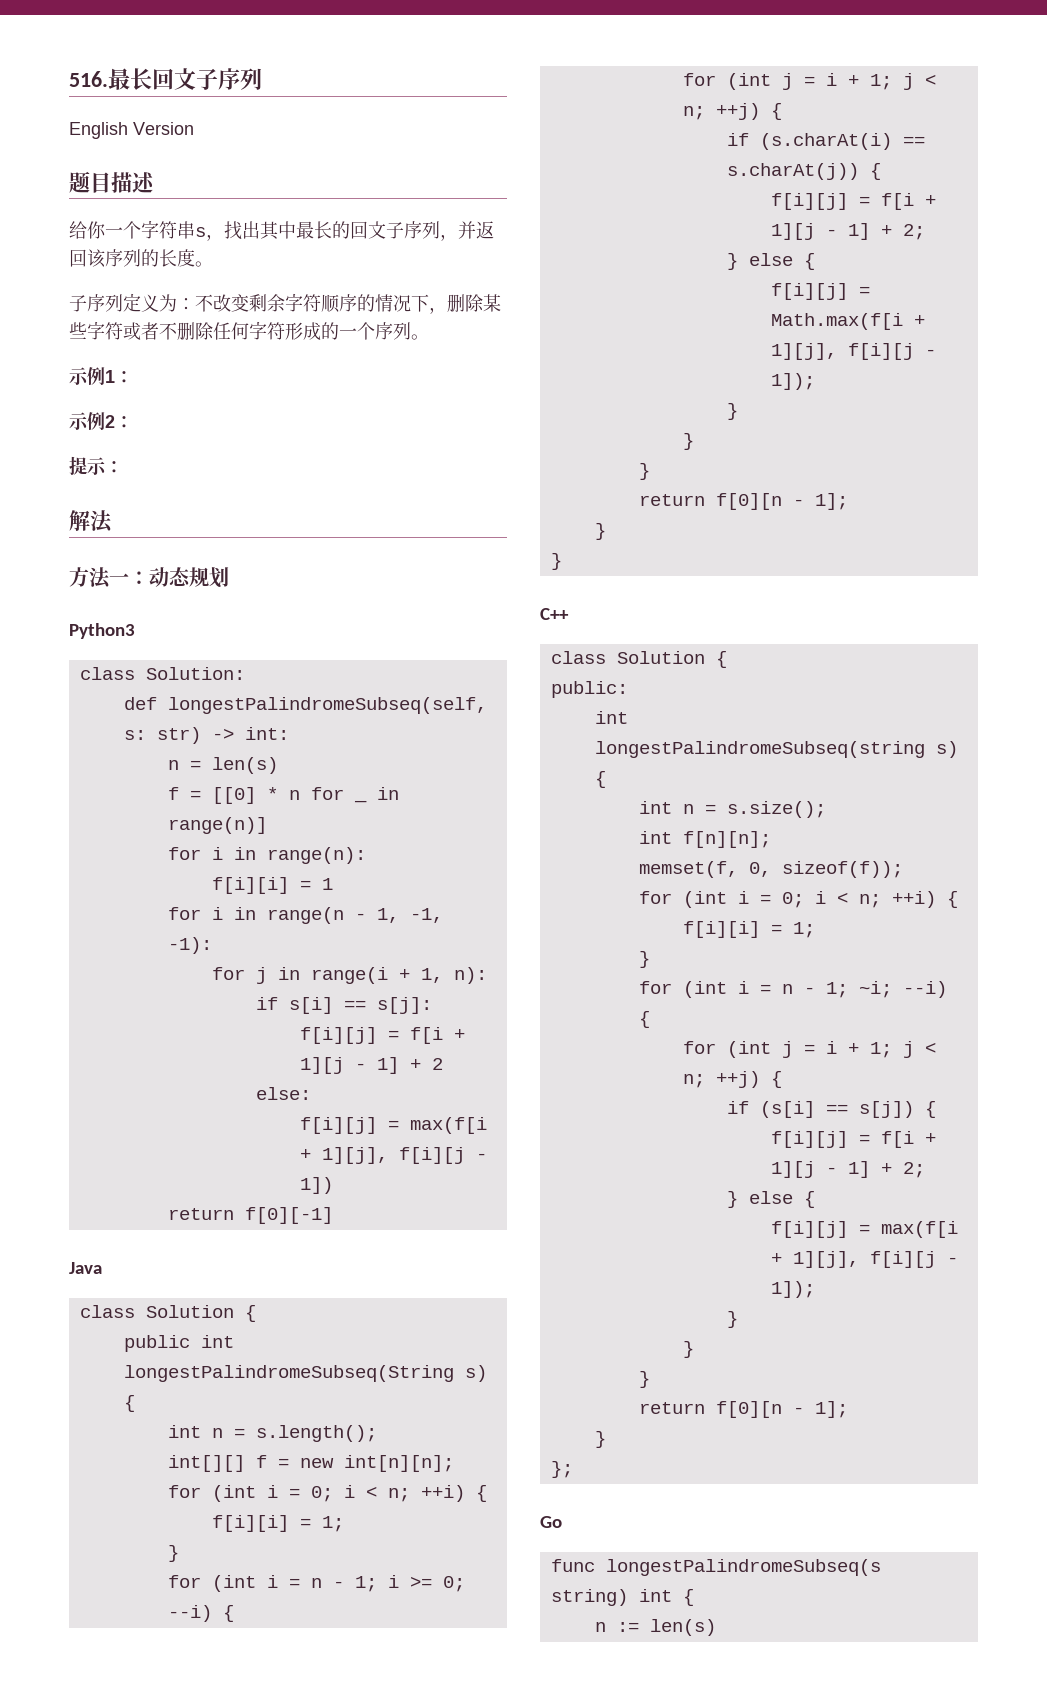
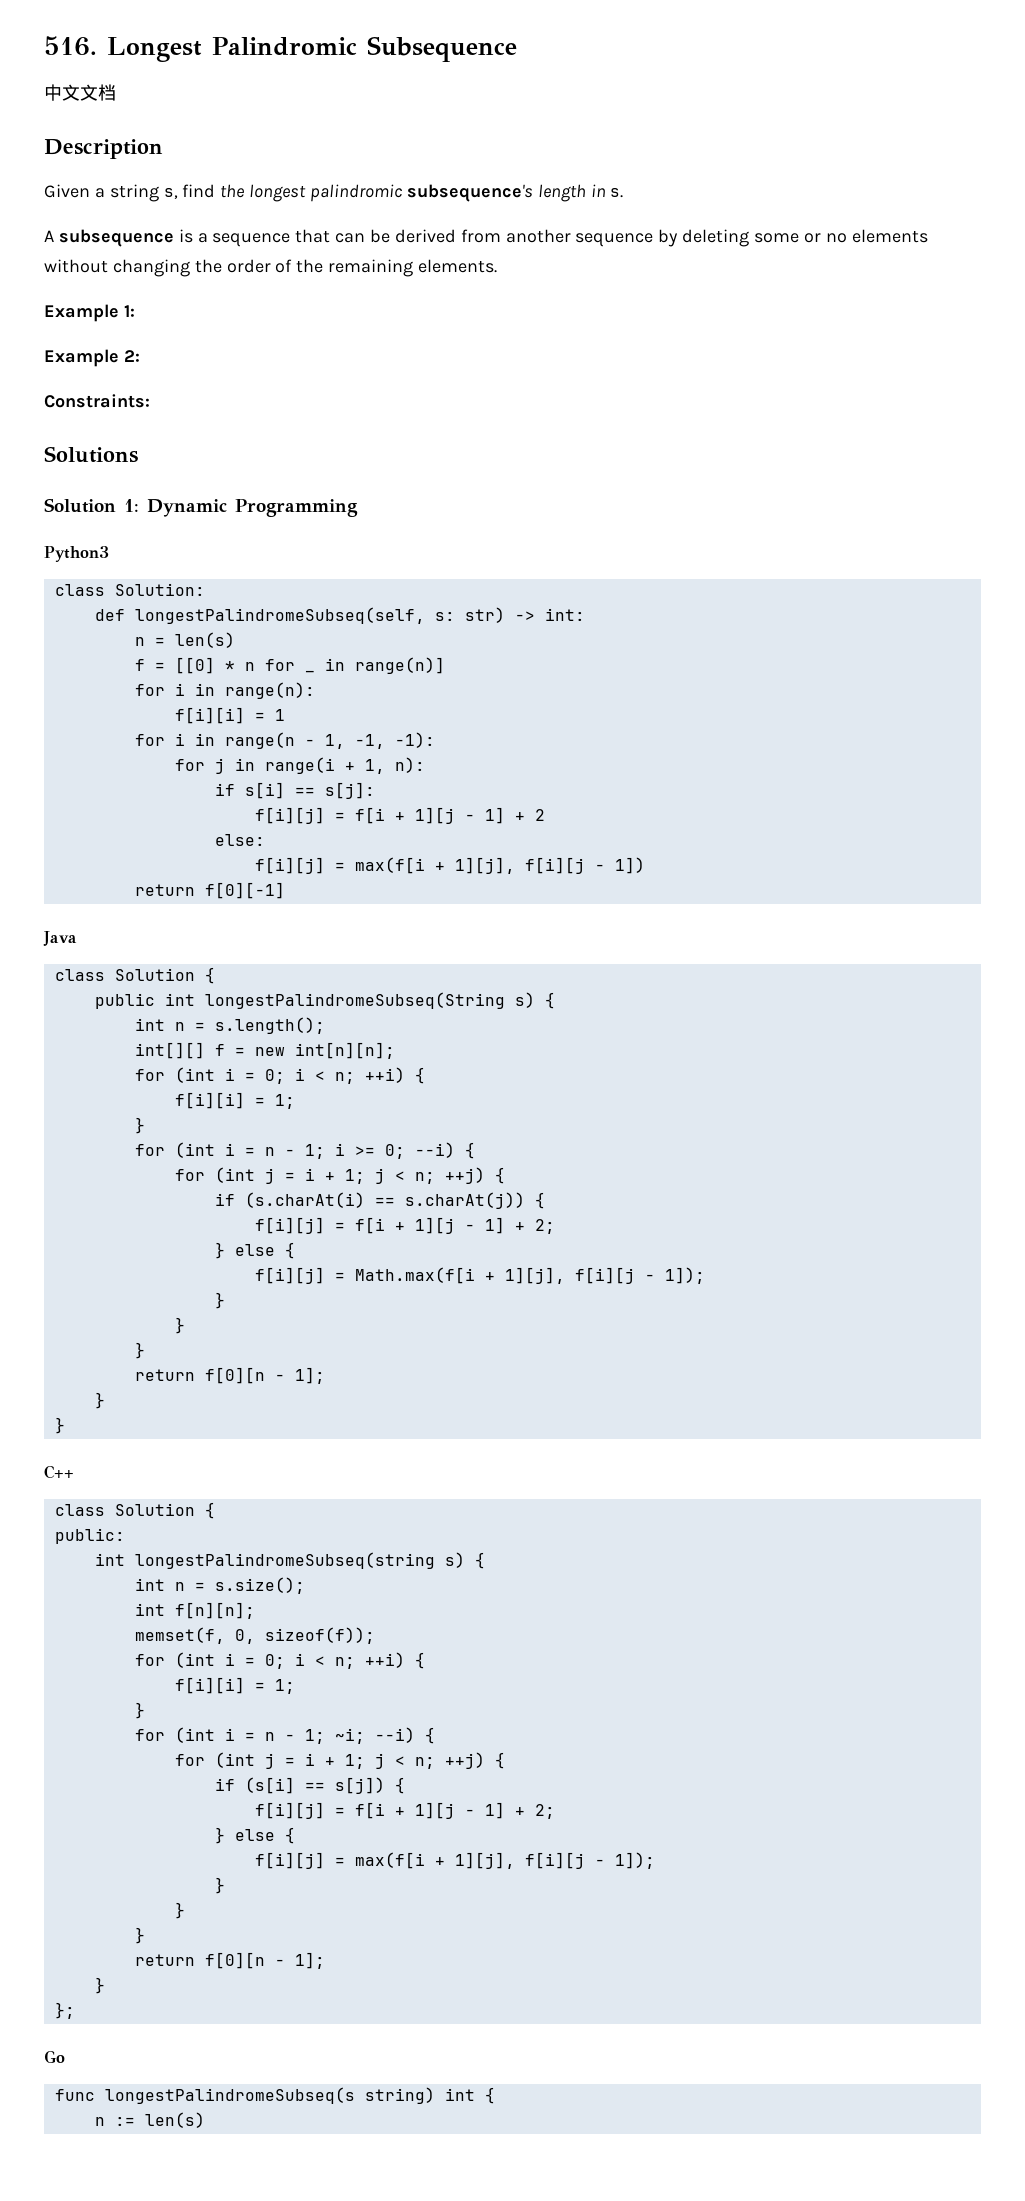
[108,68,262,90] [69,122,194,139] [69,171,155,193] [69,220,494,241] [69,249,213,268] [69,293,501,314] [69,321,429,340] [69,367,133,385] [69,412,133,430] [69,456,123,475] [69,510,113,533] [69,567,229,589] 最长回文子序列 // English Version // 题目描述 // 给你一个字符串s，找出其中最长的回文子序列，并返回该序列的长度。 // 子序列定义为：不改变剩余字符顺序的情况下，删除某些字符或者不删除任何字符形成的一个序列。 // 示例1： // 示例2： // 提示： // 解法 // 方法一：动态规划 -> [107,36,517,62] [44,84,116,101] [44,139,163,159] [44,184,624,202] [44,229,928,247] [44,259,498,277] [44,304,135,322] [44,349,140,367] [44,394,150,408] [44,446,138,463] [44,498,358,517] Longest Palindromic Subsequence // 中文文档 // Description // Given a string s, find the longest palindromic subsequence's length in s. // A subsequence is a sequence that can be derived from another sequence by deleting some or no elements without changing the order of the remaining elements. // Example 1: // Example 2: // Constraints: // Solutions // Solution 1: Dynamic Programming

